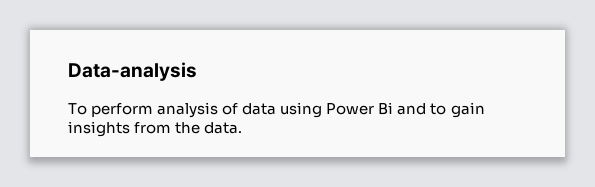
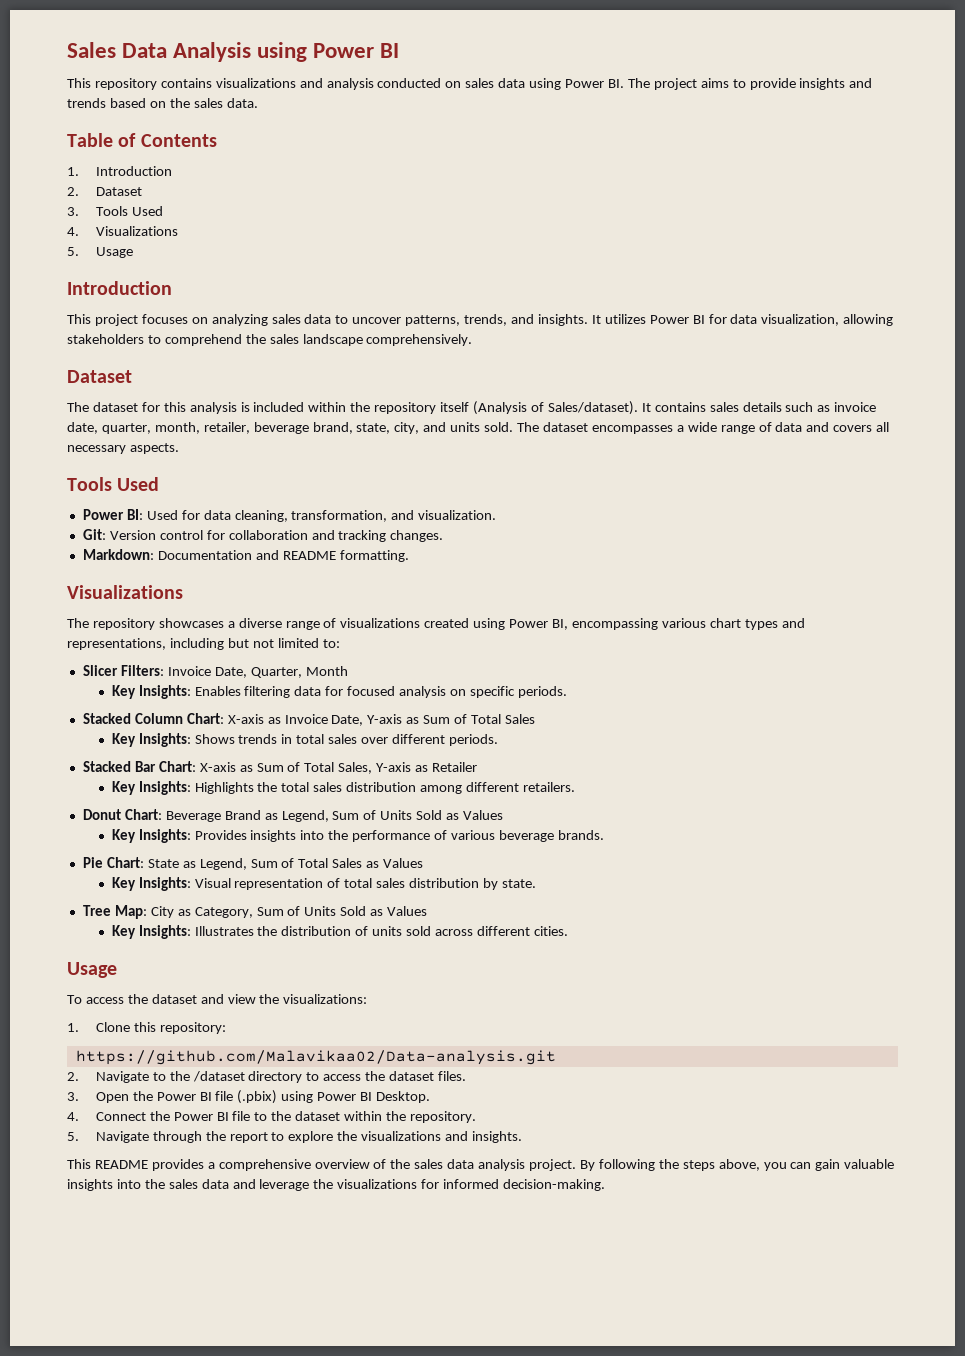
[68,62,197,81] [68,102,485,118] [68,121,243,137] Data-analysis // To perform analysis of data using Power Bi and to gain insights from the data. -> [67,42,400,62] [67,78,873,90] [67,98,258,108] [67,133,217,147] [67,166,172,176] [67,187,142,196] [67,206,163,216] [67,226,178,236] [67,247,133,258] [67,281,172,295] [67,314,894,326] [67,334,473,346] [67,370,132,383] [67,401,877,415] [67,422,890,434] [67,443,179,454] [67,477,160,491] [82,509,497,522] [82,529,444,542] [82,549,409,562] [67,585,183,599] [67,618,805,630] [67,638,340,650] [82,665,348,678] [111,685,567,699] [82,713,535,726] [111,733,498,747] [82,761,478,774] [111,781,575,795] [82,809,504,822] [111,829,604,843] [82,857,424,870] [111,877,536,891] [82,905,428,919] [111,925,568,939] [67,962,117,978] [67,994,368,1004] [67,1022,226,1034] [75,1050,556,1065] [67,1071,467,1083] [67,1090,431,1104] [67,1111,476,1123] [67,1131,523,1143] [67,1159,895,1171] [67,1179,606,1191] Sales Data Analysis using Power BI // This repository contains visualizations and analysis conducted on sales data using Power BI. The project aims to provide insights and trends based on the sales data. // Table of Contents // 1. Introduction // 2. Dataset // 3. Tools Used // 4. Visualizations // 5. Usage // Introduction // This project focuses on analyzing sales data to uncover patterns, trends, and insights. It utilizes Power BI for data visualization, allowing stakeholders to comprehend the sales landscape comprehensively. // Dataset // The dataset for this analysis is included within the repository itself (Analysis of Sales/dataset). It contains sales details such as invoice date, quarter, month, retailer, beverage brand, state, city, and units sold. The dataset encompasses a wide range of data and covers all necessary aspects. // Tools Used // Power BI: Used for data cleaning, transformation, and visualization. // Git: Version control for collaboration and tracking changes. // Markdown: Documentation and README formatting. // Visualizations // The repository showcases a diverse range of visualizations created using Power BI, encompassing various chart types and representations, including but not limited to: // Slicer Filters: Invoice Date, Quarter, Month // Key Insights: Enables filtering data for focused analysis on specific periods. // Stacked Column Chart: X-axis as Invoice Date, Y-axis as Sum of Total Sales // Key Insights: Shows trends in total sales over different periods. // Stacked Bar Chart: X-axis as Sum of Total Sales, Y-axis as Retailer // Key Insights: Highlights the total sales distribution among different retailers. // Donut Chart: Beverage Brand as Legend, Sum of Units Sold as Values // Key Insights: Provides insights into the performance of various beverage brands. // Pie Chart: State as Legend, Sum of Total Sales as Values // Key Insights: Visual representation of total sales distribution by state. // Tree Map: City as Category, Sum of Units Sold as Values // Key Insights: Illustrates the distribution of units sold across different cities. // Usage // To access the dataset and view the visualizations: // 1. Clone this repository: // https://github.com/Malavikaa02/Data-analysis.git // 2. Navigate to the /dataset directory to access the dataset files. // 3. Open the Power BI file (.pbix) using Power BI Desktop. // 4. Connect the Power BI file to the dataset within the repository. // 5. Navigate through the report to explore the visualizations and insights. // This README provides a comprehensive overview of the sales data analysis project. By following the steps above, you can gain valuable insights into the sales data and leverage the visualizations for informed decision-making.

